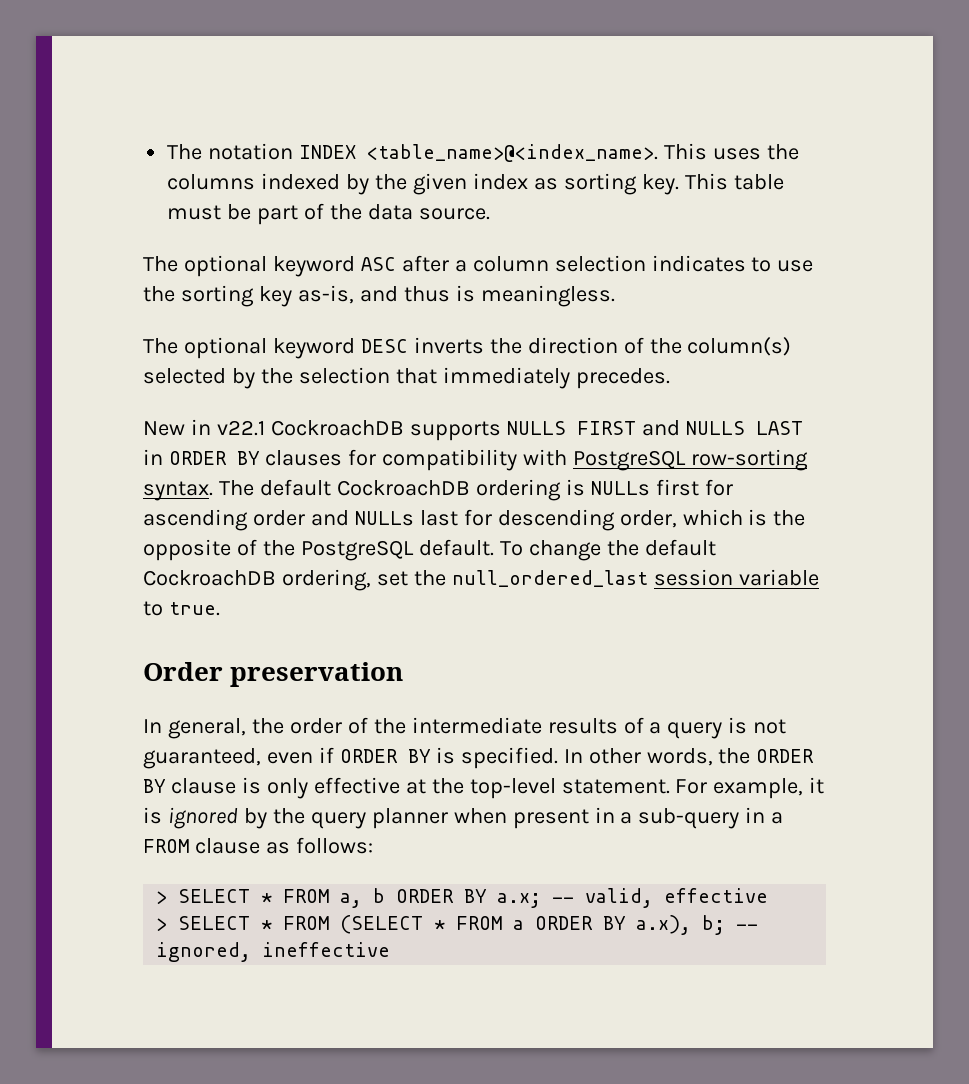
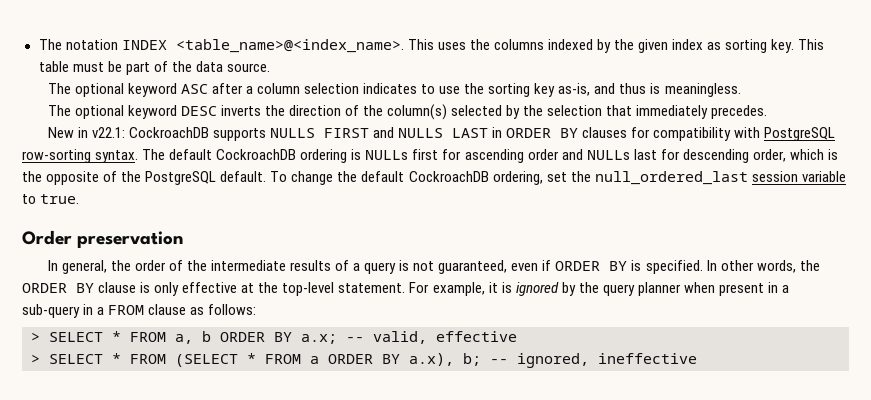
[216,420,265,436] v22.1 -> [91,127,125,138] v22.1:

